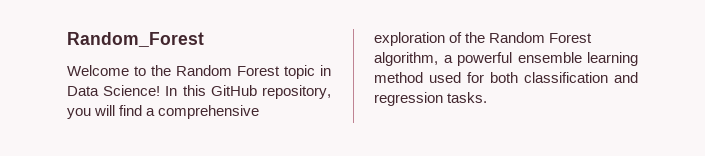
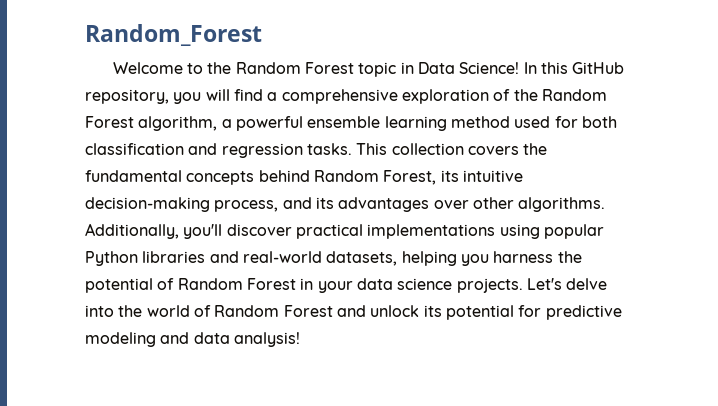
(488, 97) none -> [356,143,548,155] [85,170,523,185] [85,197,606,212] [85,223,604,239] [85,251,582,266] [85,278,608,293] [85,305,622,320] [85,332,300,347] This collection covers the fundamental concepts behind Random Forest, its intuitive decision-making process, and its advantages over other algorithms. Additionally, you'll discover practical implementations using popular Python libraries and real-world datasets, helping you harness the potential of Random Forest in your data science projects. Let's delve into the world of Random Forest and unlock its potential for predictive modeling and data analysis!

